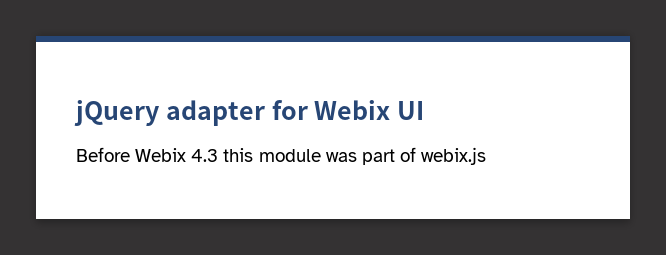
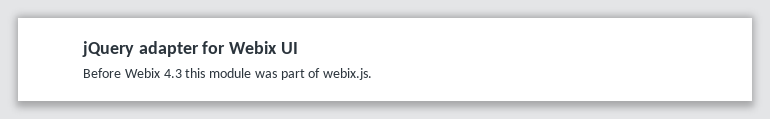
[421,147,487,165] webix.js -> [323,68,373,80] webix.js.

